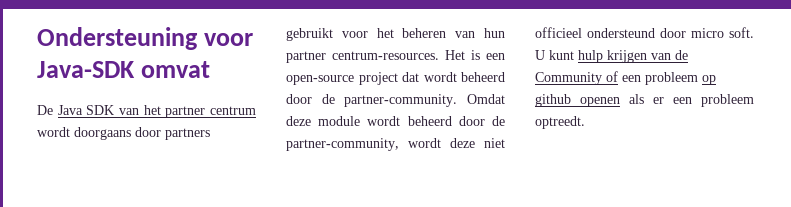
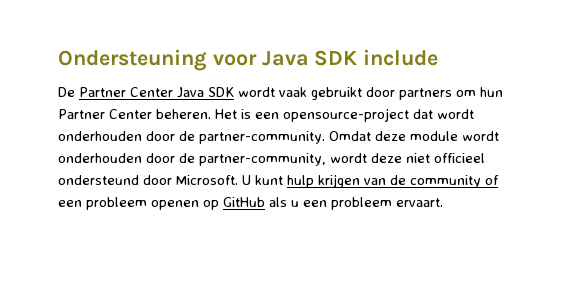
[37,61,210,78] [37,105,256,118] [37,127,210,140] [286,28,505,41] [286,51,439,63] Java-SDK omvat // De Java SDK van het partner centrum wordt doorgaans door partners gebruikt voor het beheren van hun partner centrum-resources. -> [261,49,439,66] [58,87,503,100] [58,109,211,119] Java SDK include // De Partner Center Java SDK wordt vaak gebruikt door partners om hun Partner Center beheren.
[286,72,398,85] open-source project -> [283,108,409,122] opensource-project
[461,72,505,82] beheerd -> [58,131,142,141] onderhouden
[407,116,452,126] beheerd -> [58,153,142,163] onderhouden
[691,27,754,38] micro soft. -> [176,175,238,185] Microsoft.
[535,72,602,85] Community -> [410,175,481,188] community
[702,75,716,85] [535,94,754,107] [535,116,585,129] op github openen als er een probleem optreedt. -> [151,197,443,210] openen op GitHub als u een probleem ervaart.

